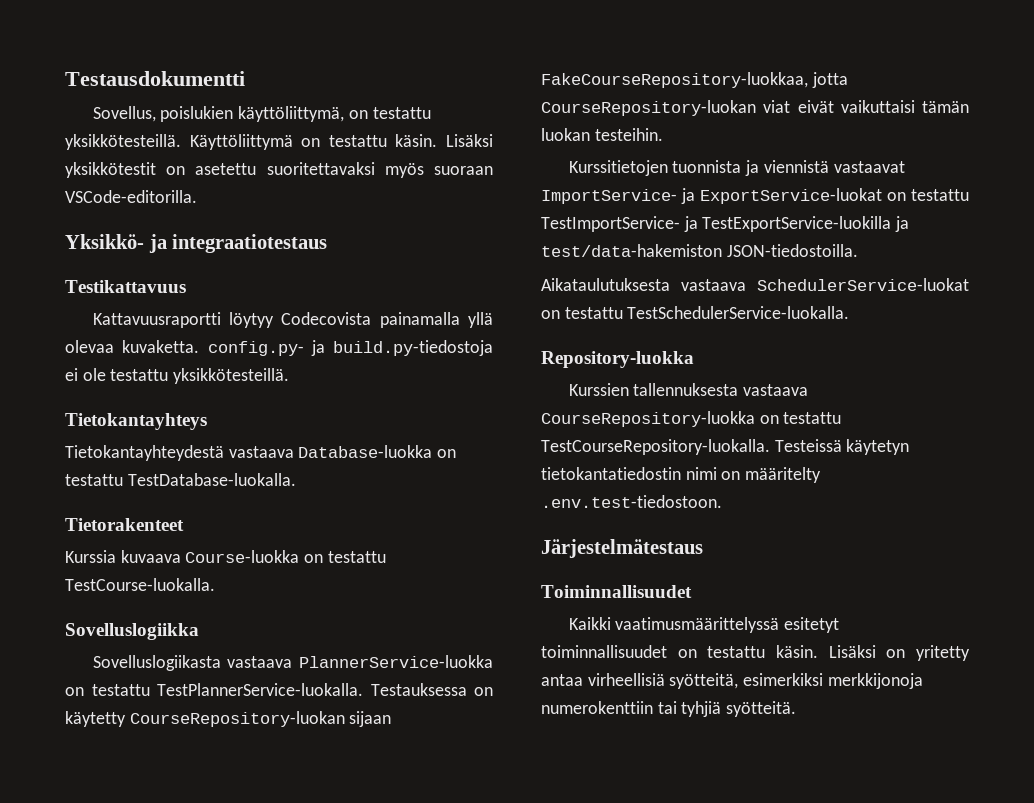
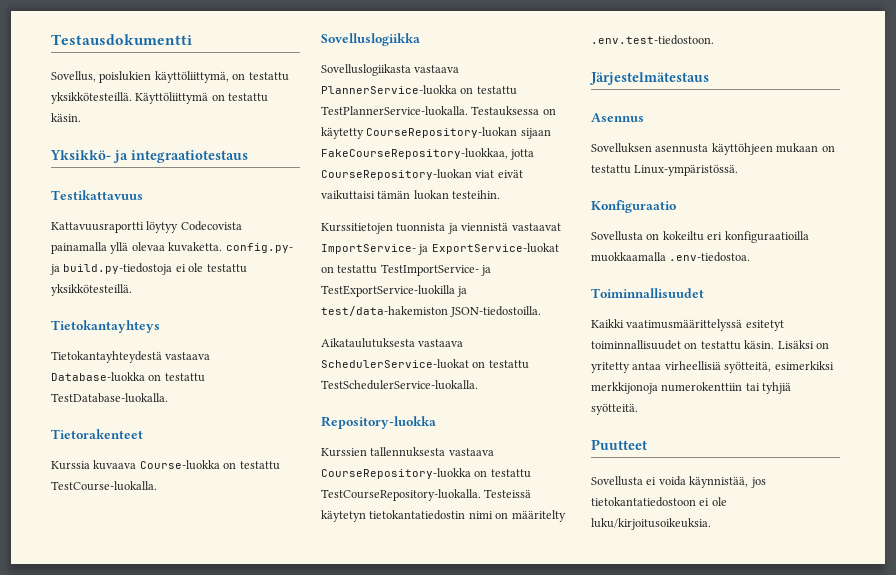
[446,134,494,147] [65,162,493,178] [65,190,197,203] Lisäksi yksikkötestit on asetettu suoritettavaksi myös suoraan VSCode-editorilla. -> (81, 117) none
(703, 548) none -> [591,113,644,122] [591,143,835,155] [591,164,739,176] [591,200,676,213] [591,231,809,243] [591,252,751,262] // Asennus // Sovelluksen asennusta käyttöhjeen mukaan on testattu Linux-ympäristössä. // Konfiguraatio // Sovellusta on kokeiltu eri konfiguraatioilla muokkaamalla .env-tiedostoa.
(797, 709) none -> [591,439,647,450] [591,476,766,488] [591,497,727,507] [591,518,711,530] // Puutteet // Sovellusta ei voida käynnistää, jos tietokantatiedostoon ei ole luku/kirjoitusoikeuksia.

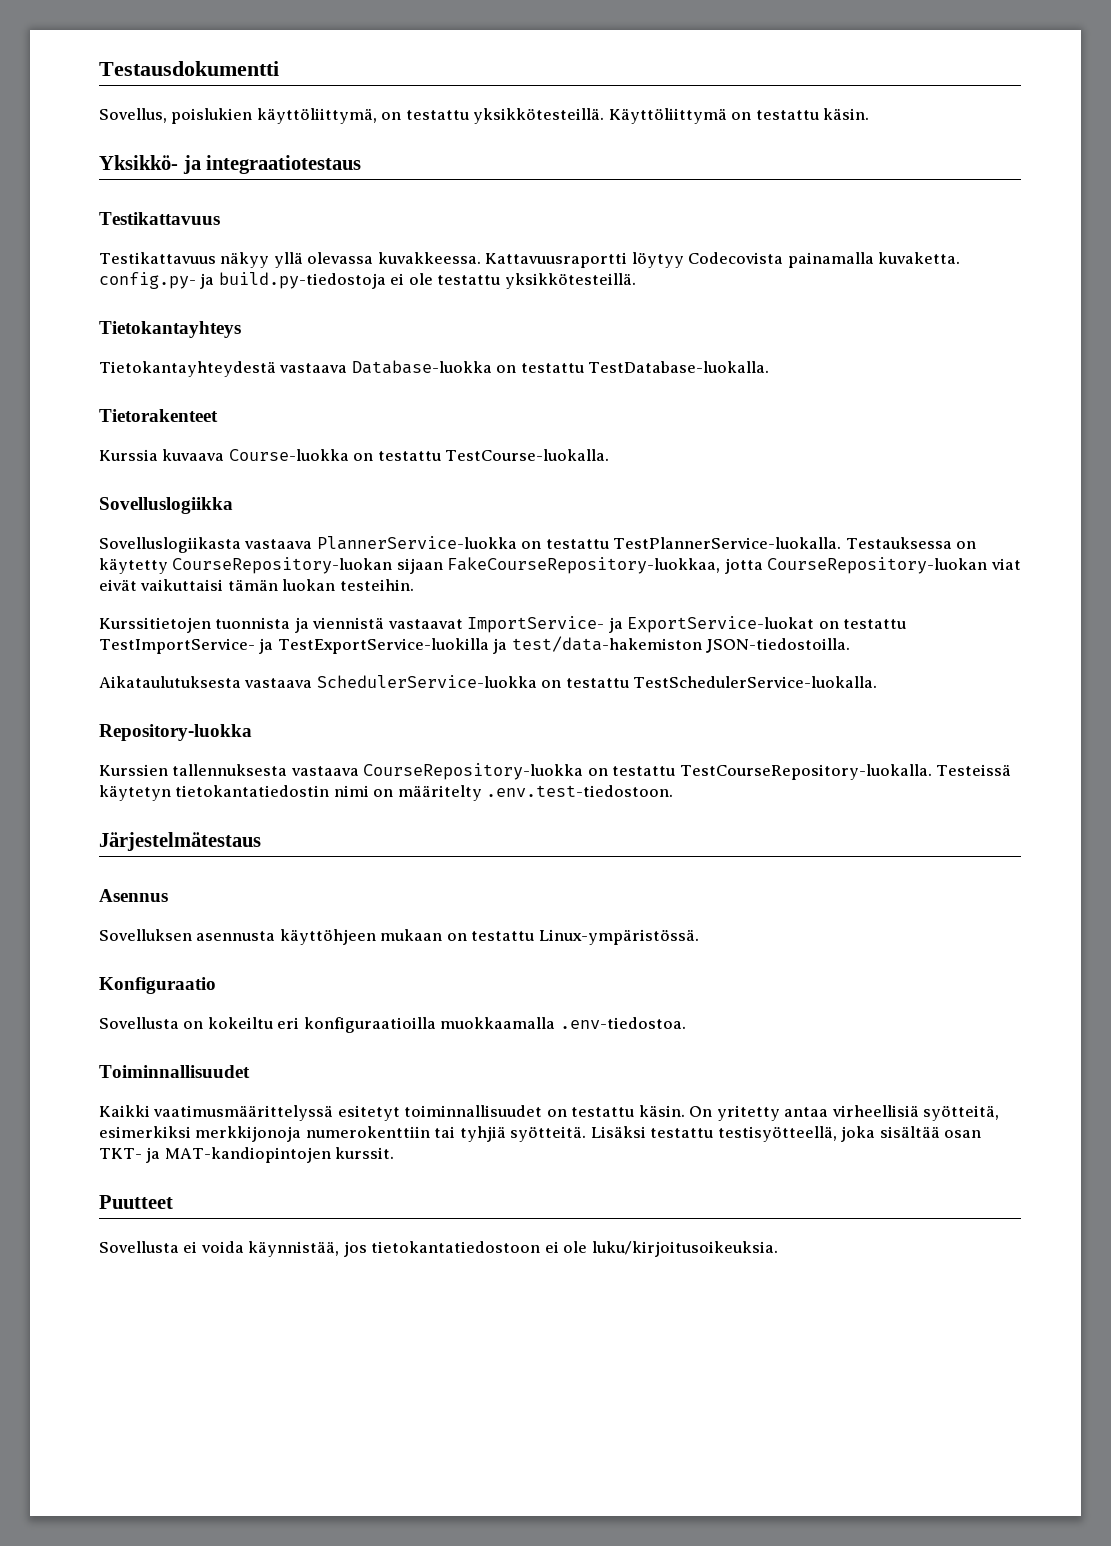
(143, 195) none -> [99,252,481,268] Testikattavuus näkyy yllä olevassa kuvakkeessa.
[110,242,165,254] yllä olevaa -> (874, 260) none
[321,359,469,369] SchedulerService-luokat -> [316,675,537,688] SchedulerService-luokka
[777,340,829,349] Lisäksi on -> [689,1106,713,1117] On
(638, 409) none -> [590,1126,982,1142] [99,1147,395,1163] Lisäksi testattu testisyötteellä, joka sisältää osan TKT- ja MAT-kandiopintojen kurssit.

